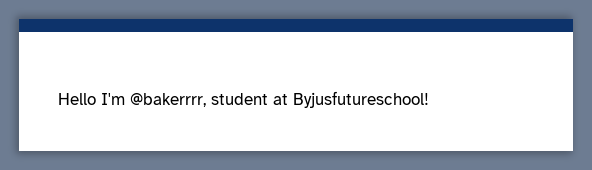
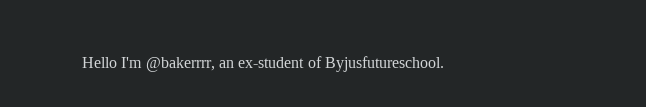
[211,91,429,108] student at Byjusfutureschool! -> [218,56,444,72] an ex-student of Byjusfutureschool.

